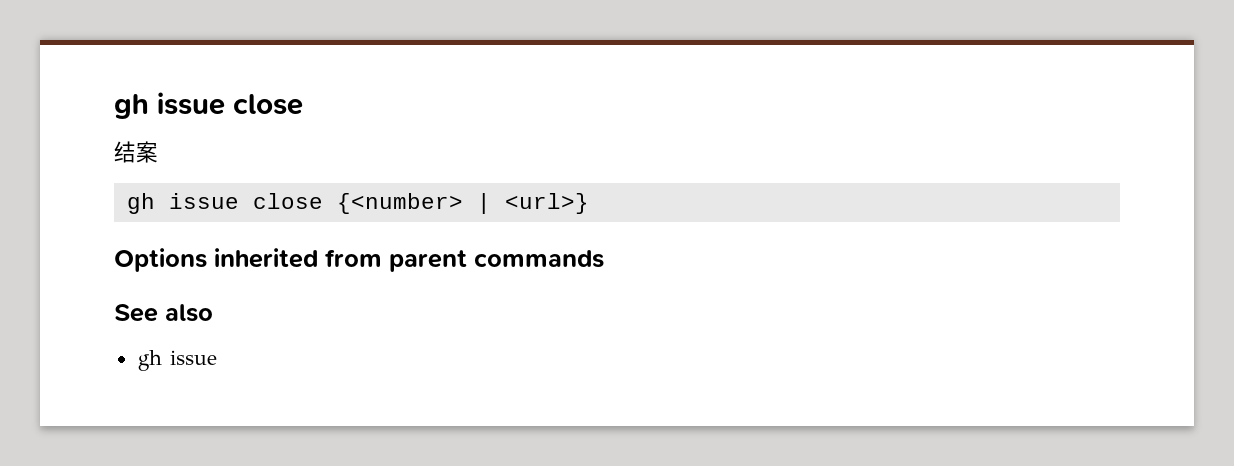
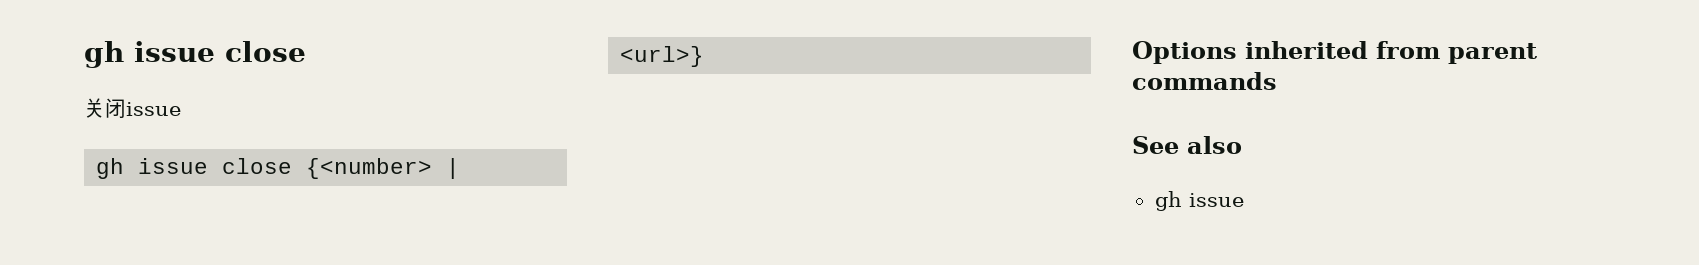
[114,141,158,163] 结案 -> [84,98,181,119] 关闭issue

